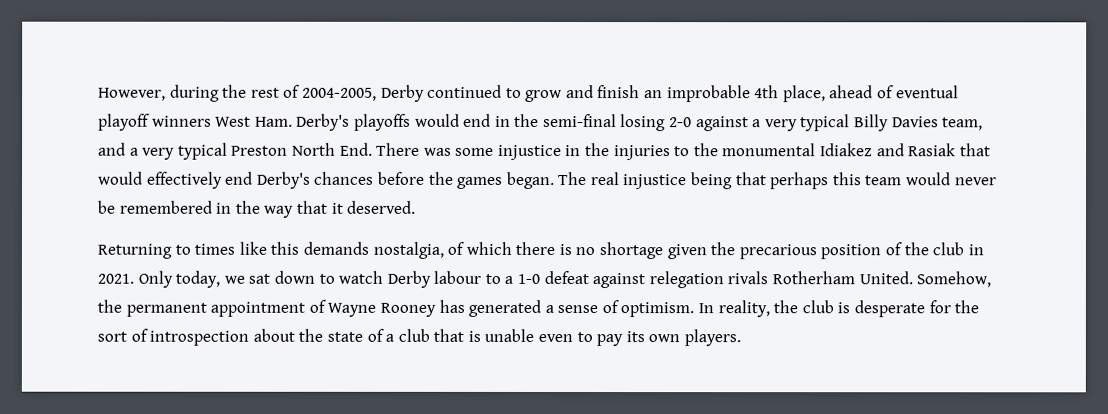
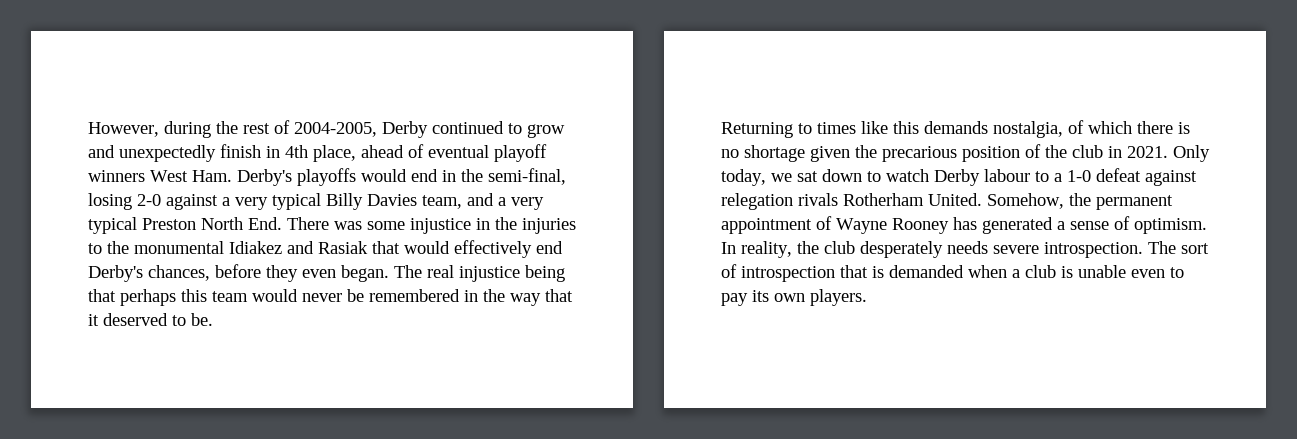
[597,85,751,103] finish an improbable -> [119,144,280,162] unexpectedly finish in
[542,113,617,128] semi-final -> [488,168,566,185] semi-final,
[314,171,504,189] chances before the games -> [148,264,336,282] chances, before they even
[346,200,417,214] deserved. -> [103,313,213,326] deserved to be.
[837,300,980,318] [97,328,384,346] is desperate for the sort of introspection about the state of -> [860,241,1209,258] [721,264,1007,282] desperately needs severe introspection. The sort of introspection that is demanded when
[433,328,465,342] that -> (1056, 271) none

